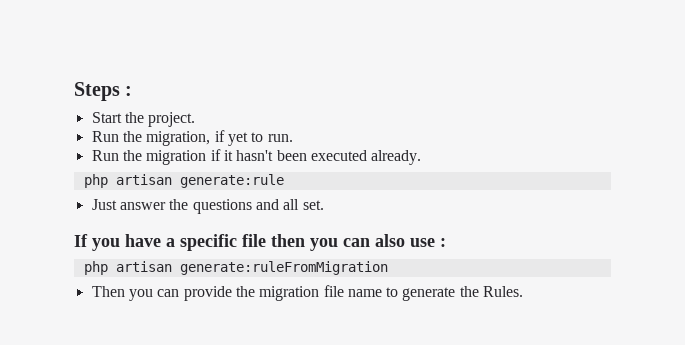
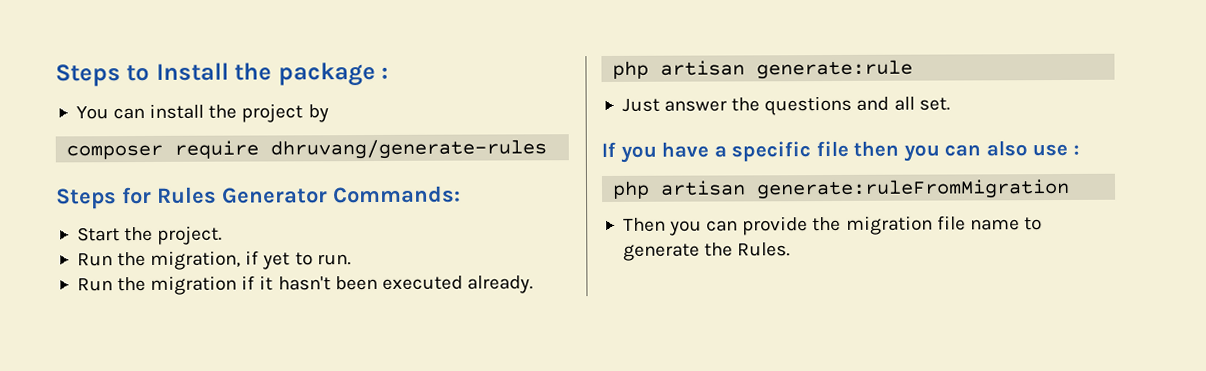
[74,82,133,101] Steps : -> [55,61,389,87] [75,103,329,123] [66,139,548,160] [56,185,461,210] Steps to Install the package : // You can install the project by // composer require dhruvang/generate-rules // Steps for Rules Generator Commands:

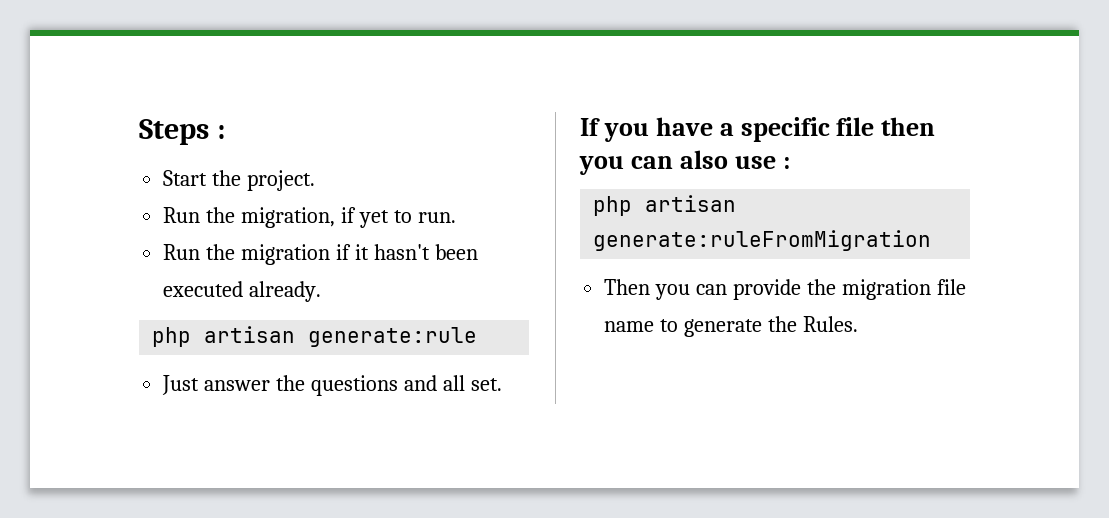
[55,61,389,87] [75,103,329,123] [66,139,548,160] [56,185,461,210] Steps to Install the package : // You can install the project by // composer require dhruvang/generate-rules // Steps for Rules Generator Commands: -> [139,119,225,145] Steps :

